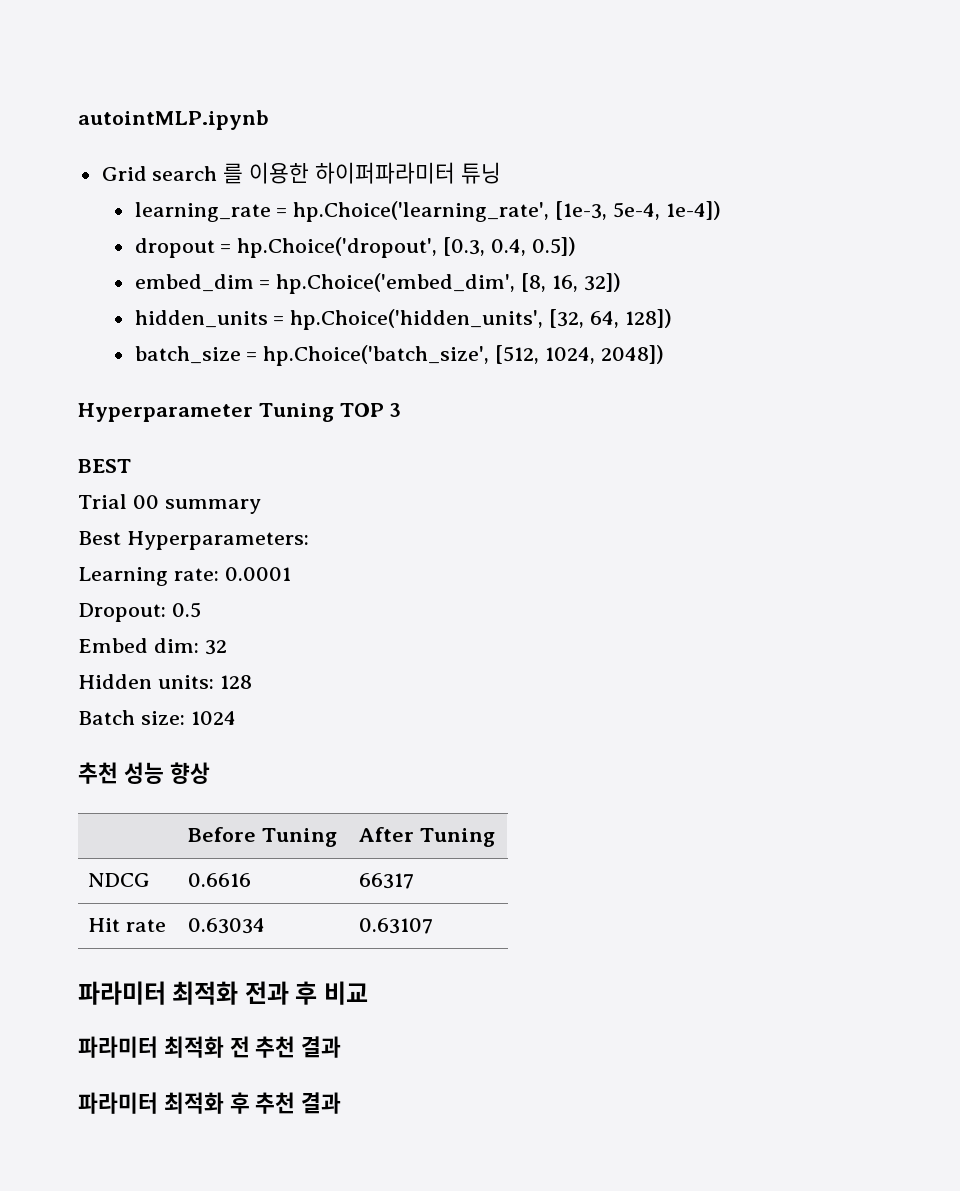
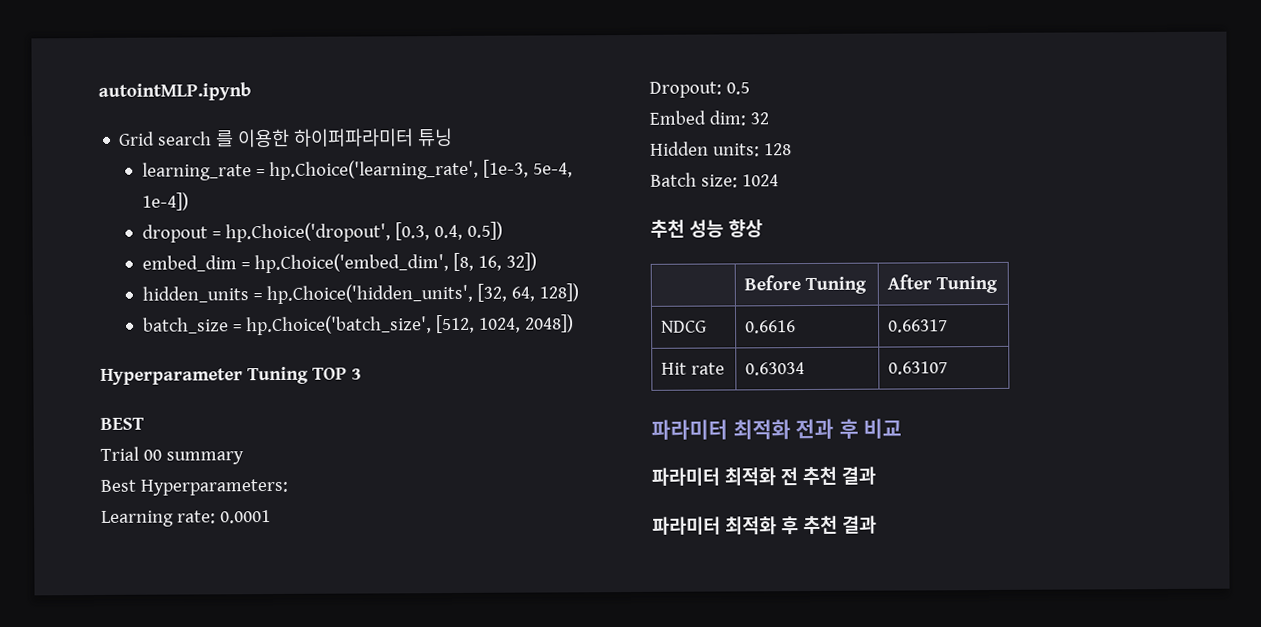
[358,873,414,889] 66317 -> [887,319,948,333] 0.66317

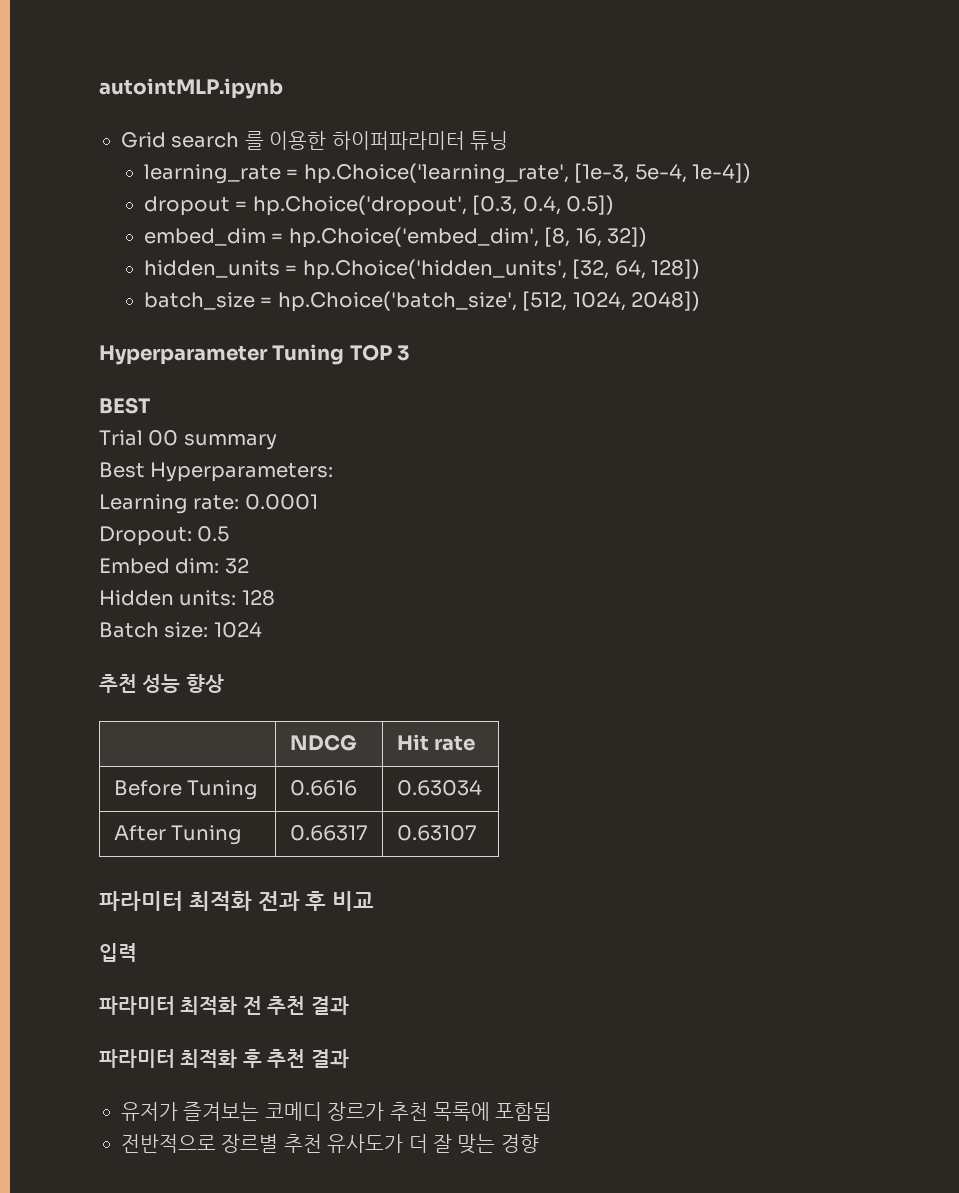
(763, 228) none -> [289,734,357,751] [396,734,476,751] NDCG | Hit rate //
(867, 285) none -> [289,780,357,796] [396,780,482,796] 0.6616 | 0.63034 //
[660,320,707,333] [744,320,796,334] // NDCG | 0.6616 -> (243, 835) none
[660,362,725,375] [744,362,805,376] // Hit rate | 0.63034 -> (367, 833) none
(903, 428) none -> [99,943,137,962] // 입력
(877, 524) none -> [121,1102,553,1121] [121,1134,539,1154] // 유저가 즐겨보는 코메디 장르가 추천 목록에 포함됨 // 전반적으로 장르별 추천 유사도가 더 잘 맞는 경향

